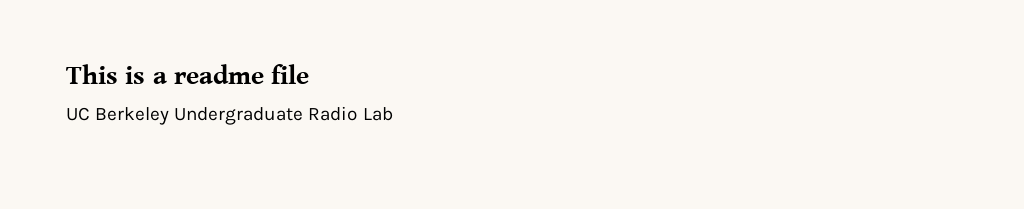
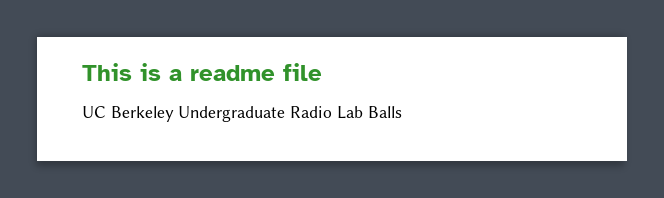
(393, 114) none -> [367,106,402,118] Balls

